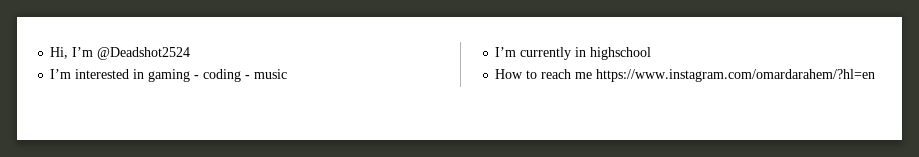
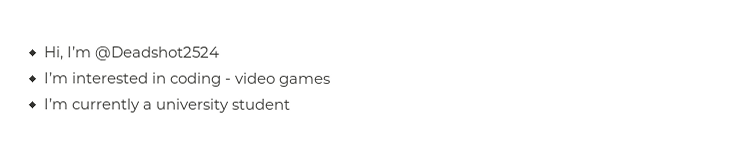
[148,69,288,82] [495,47,652,60] [495,69,876,82] gaming - coding - music // I’m currently in highschool // How to reach me https://www.instagram.com/omardarahem/?hl=en -> [168,72,331,87] [42,98,290,113] coding - video games // I’m currently a university student

